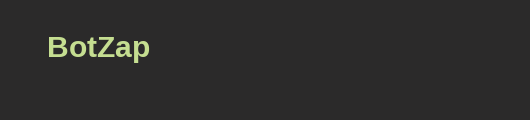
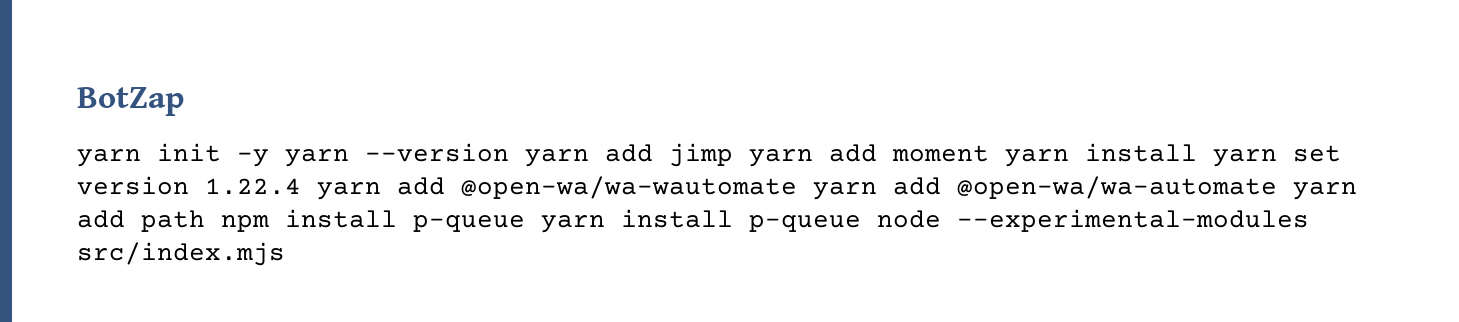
(150, 50) none -> [77,143,1341,167] [77,176,1357,200] [77,209,1309,233] [77,242,285,266] // yarn init -y yarn --version yarn add jimp yarn add moment yarn install yarn set version 1.22.4 yarn add @open-wa/wa-wautomate yarn add @open-wa/wa-automate yarn add path npm install p-queue yarn install p-queue node --experimental-modules src/index.mjs

